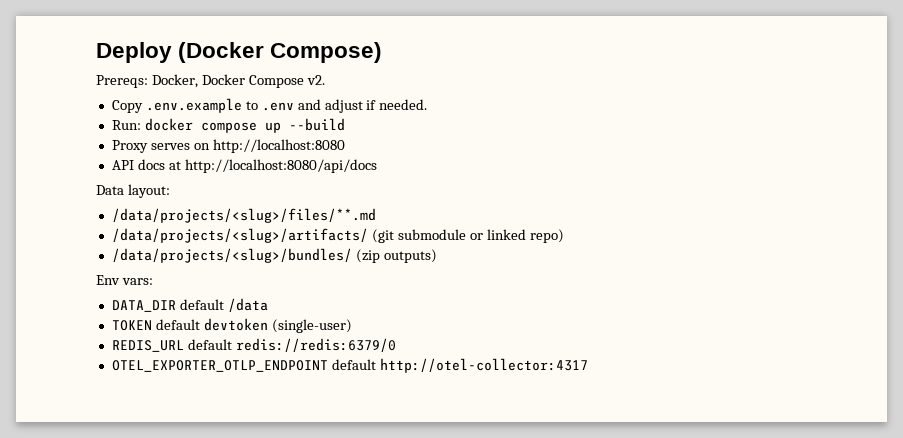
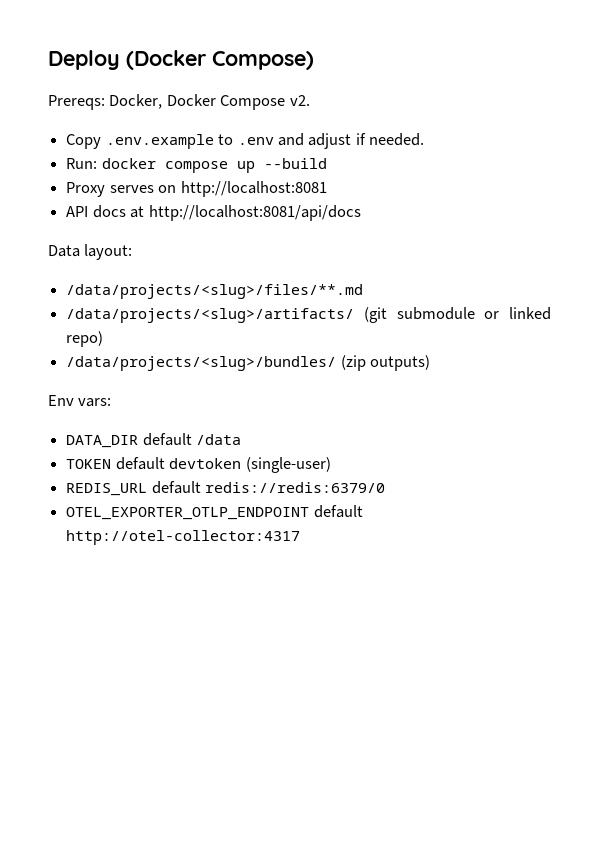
[212,139,345,153] http://localhost:8080 -> [180,181,327,197] http://localhost:8081
[184,159,377,173] http://localhost:8080/api/docs -> [148,205,361,221] http://localhost:8081/api/docs

